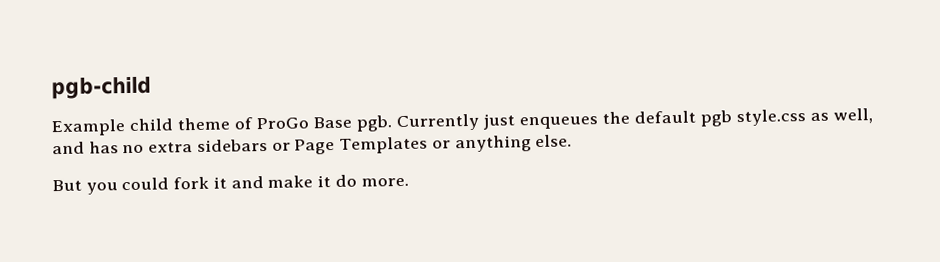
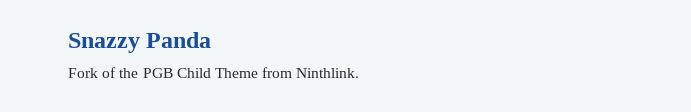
[51,76,152,100] [51,108,873,137] [52,134,573,155] [52,174,409,195] pgb-child // Example child theme of ProGo Base pgb. Currently just enqueues the default pgb style.css as well, and has no extra sidebars or Page Templates or anything else. // But you could fork it and make it do more. -> [68,32,212,53] [68,67,360,78] Snazzy Panda // Fork of the PGB Child Theme from Ninthlink.

